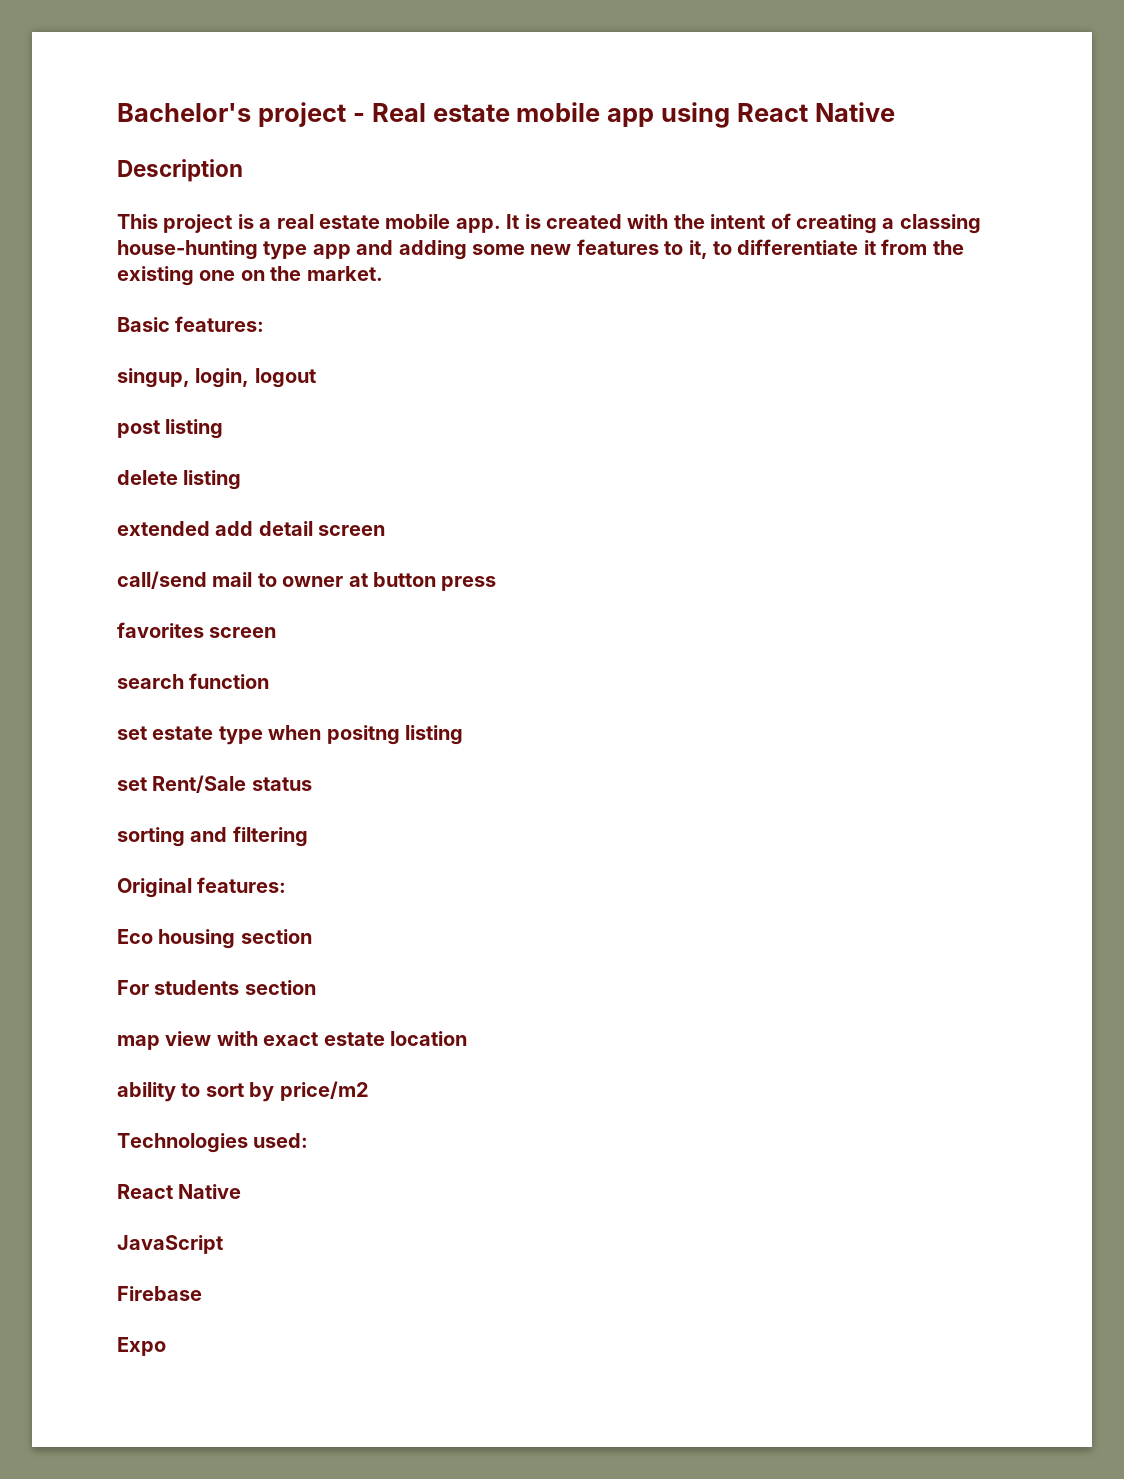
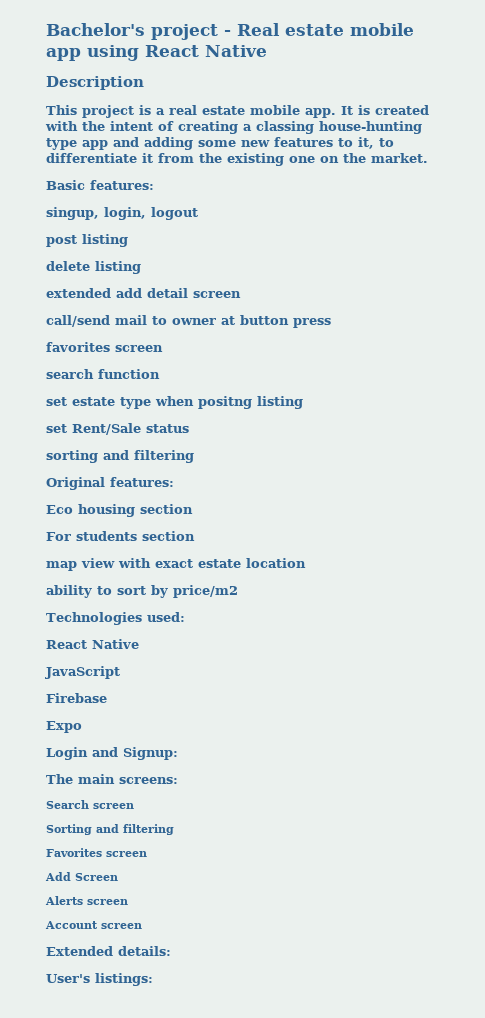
(166, 1346) none -> [46,747,178,760] [46,774,178,784] [46,800,134,809] [46,824,174,835] [46,848,147,857] [45,872,118,881] [45,896,128,905] [45,921,142,929] [46,946,171,956] [46,973,153,986] // Login and Signup: // The main screens: // Search screen // Sorting and filtering // Favorites screen // Add Screen // Alerts screen // Account screen // Extended details: // User's listings:

